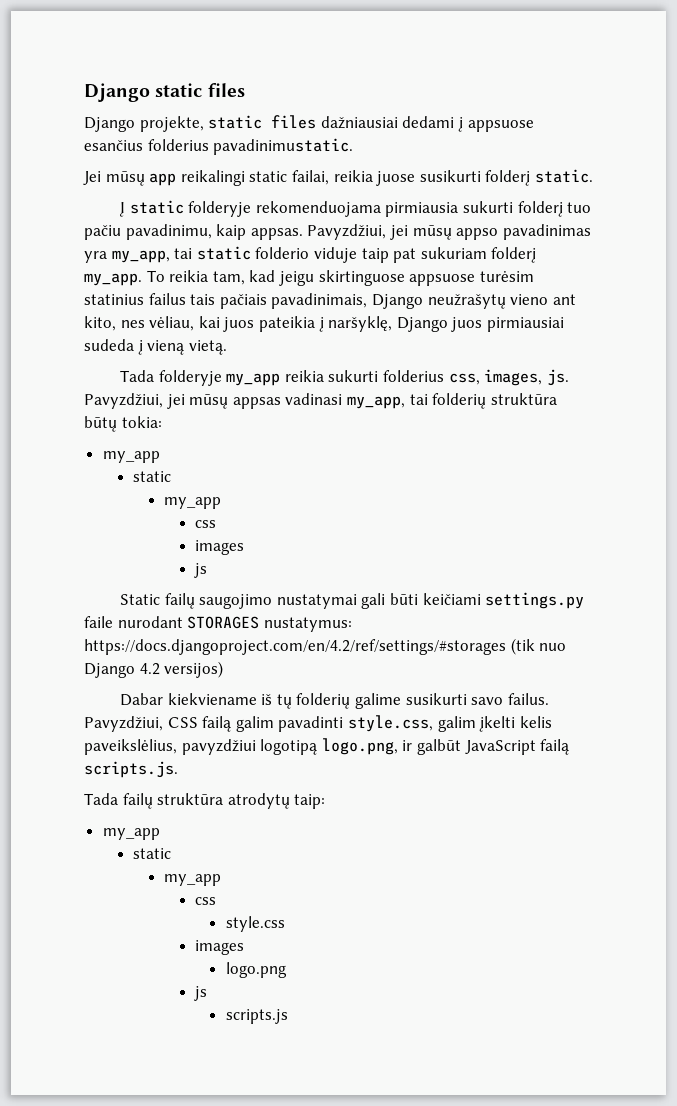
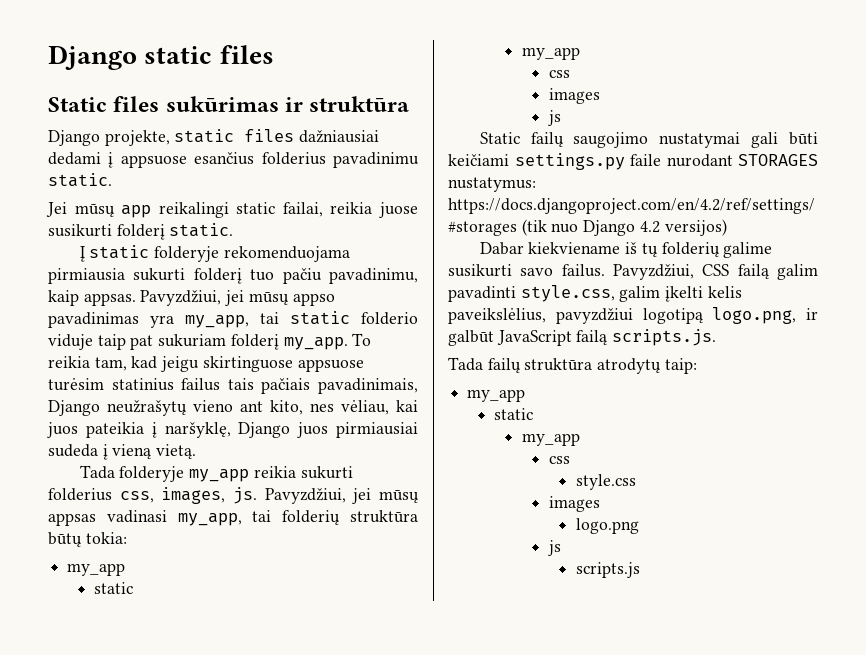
(245, 90) none -> [48,96,410,112] // Static files sukūrimas ir struktūra
[213,138,354,155] pavadinimustatic. -> [333,152,419,168] [48,173,112,187] pavadinimu static.

